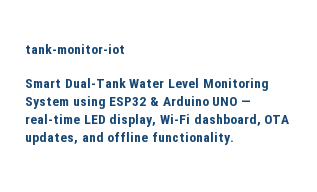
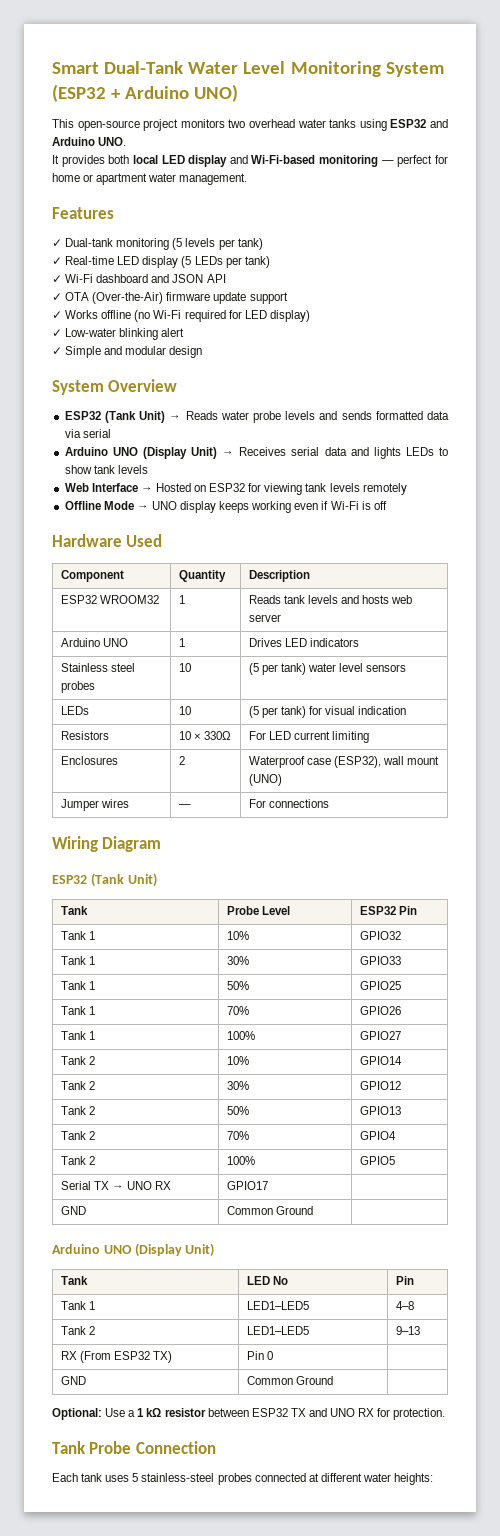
[25,44,125,54] tank-monitor-iot // -> (52, 68) none
[72,96,251,109] [25,114,290,127] [25,132,234,145] using ESP32 & Arduino UNO — real-time LED display, Wi-Fi dashboard, OTA updates, and offline functionality. -> [52,84,239,102] [52,119,449,131] [52,137,127,146] [52,155,448,167] [52,173,248,185] [52,207,114,219] [52,238,263,250] [52,256,270,268] [52,274,226,283] [52,292,288,304] [52,310,310,322] [52,328,185,340] [52,346,203,358] [52,379,178,395] [64,411,449,423] [64,429,111,438] [64,447,448,459] [64,465,148,474] [64,483,407,495] [64,501,387,513] [52,534,163,547] [60,570,124,582] [178,570,226,582] [248,570,310,582] [60,595,159,604] [178,595,185,604] [248,595,413,604] [248,614,281,622] [60,638,128,647] [178,638,185,647] [248,638,359,647] [60,663,135,672] [60,681,95,693] [178,663,191,672] [248,663,407,675] [60,706,89,715] [178,706,191,715] [248,706,407,718] [60,731,109,740] [178,731,231,740] [248,731,369,743] [60,756,118,765] [178,756,185,765] [248,756,440,768] [248,774,282,786] [60,799,129,811] [178,804,191,808] [248,799,329,808] [52,836,162,852] [52,873,157,887] [60,906,88,915] [226,906,290,915] [359,906,417,915] [60,931,95,940] [226,931,249,940] [359,931,401,940] [60,956,95,965] [226,956,249,965] [359,956,401,965] [60,981,95,990] [226,981,249,990] [359,981,401,990] [60,1006,95,1015] [226,1006,249,1015] [359,1006,401,1015] [60,1031,95,1040] [226,1031,255,1040] [359,1031,401,1040] [60,1056,95,1065] [226,1056,249,1065] [359,1056,402,1065] [60,1081,95,1090] [226,1081,249,1090] [359,1081,401,1090] [60,1106,95,1115] [226,1106,249,1115] [359,1106,401,1115] [60,1131,95,1140] [226,1131,249,1140] [359,1131,396,1140] [60,1156,95,1165] [226,1156,255,1165] [359,1156,395,1165] [60,1181,172,1190] [226,1181,268,1190] [60,1206,86,1215] [226,1206,313,1215] [52,1243,215,1257] [60,1276,88,1285] [246,1276,288,1285] [395,1276,414,1285] [60,1301,95,1310] [246,1301,309,1310] [395,1301,414,1310] [60,1326,95,1335] [246,1326,309,1335] [395,1326,420,1335] [60,1351,172,1363] [246,1351,273,1360] [60,1376,86,1385] [246,1376,333,1385] [52,1408,446,1420] [52,1441,216,1454] [52,1473,434,1485] (ESP32 + Arduino UNO) // This open-source project monitors two overhead water tanks using ESP32 and Arduino UNO. // It provides both local LED display and Wi-Fi-based monitoring — perfect for home or apartment water management. // Features // ✓ Dual-tank monitoring (5 levels per tank) // ✓ Real-time LED display (5 LEDs per tank) // ✓ Wi-Fi dashboard and JSON API // ✓ OTA (Over-the-Air) firmware update support // ✓ Works offline (no Wi-Fi required for LED display) // ✓ Low-water blinking alert // ✓ Simple and modular design // System Overview // ESP32 (Tank Unit) → Reads water probe levels and sends formatted data via serial // Arduino UNO (Display Unit) → Receives serial data and lights LEDs to show tank levels // Web Interface → Hosted on ESP32 for viewing tank levels remotely // Offline Mode → UNO display keeps working even if Wi-Fi is off // Hardware Used // Component | Quantity | Description // ESP32 WROOM32 | 1 | Reads tank levels and hosts web server // Arduino UNO | 1 | Drives LED indicators // Stainless steel probes | 10 | (5 per tank) water level sensors // LEDs | 10 | (5 per tank) for visual indication // Resistors | 10 × 330Ω | For LED current limiting // Enclosures | 2 | Waterproof case (ESP32), wall mount (UNO) // Jumper wires | — | For connections // Wiring Diagram // ESP32 (Tank Unit) // Tank | Probe Level | ESP32 Pin // Tank 1 | 10% | GPIO32 // Tank 1 | 30% | GPIO33 // Tank 1 | 50% | GPIO25 // Tank 1 | 70% | GPIO26 // Tank 1 | 100% | GPIO27 // Tank 2 | 10% | GPIO14 // Tank 2 | 30% | GPIO12 // Tank 2 | 50% | GPIO13 // Tank 2 | 70% | GPIO4 // Tank 2 | 100% | GPIO5 // Serial TX → UNO RX | GPIO17 | // GND | Common Ground | // Arduino UNO (Display Unit) // Tank | LED No | Pin // Tank 1 | LED1–LED5 | 4–8 // Tank 2 | LED1–LED5 | 9–13 // RX (From ESP32 TX) | Pin 0 | // GND | Common Ground | // Optional: Use a 1 kΩ resistor between ESP32 TX and UNO RX for protection. // Tank Probe Connection // Each tank uses 5 stainless-steel probes connected at different water heights:

